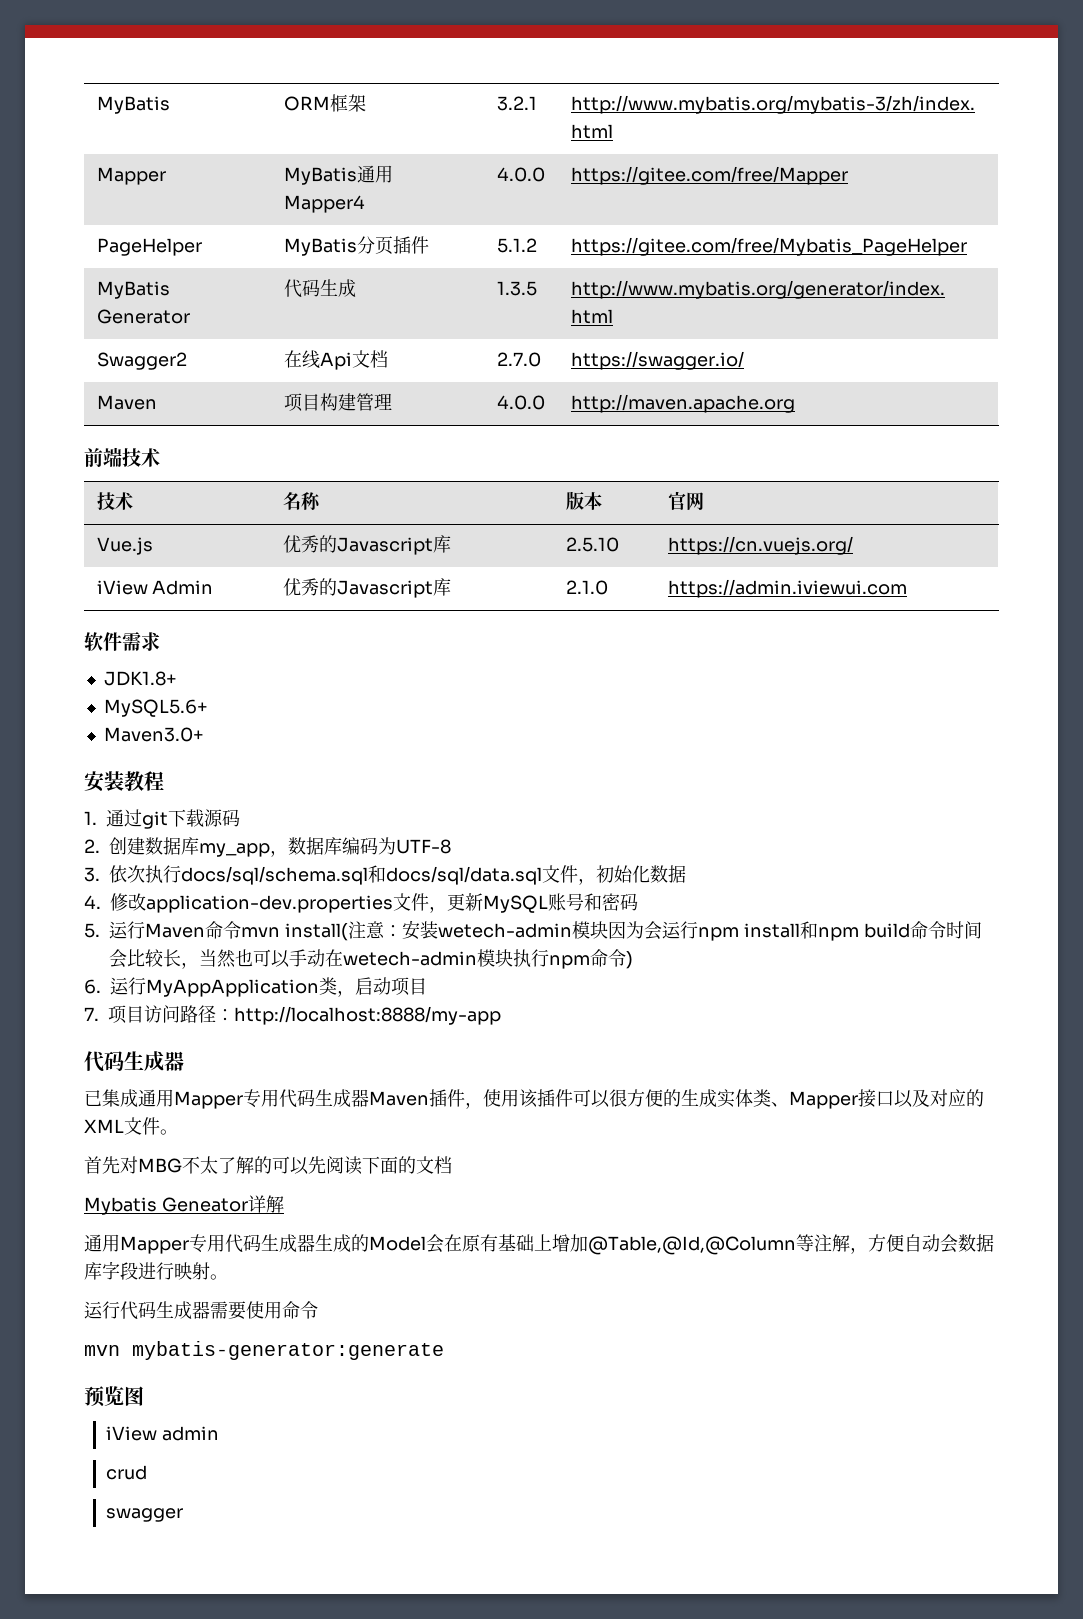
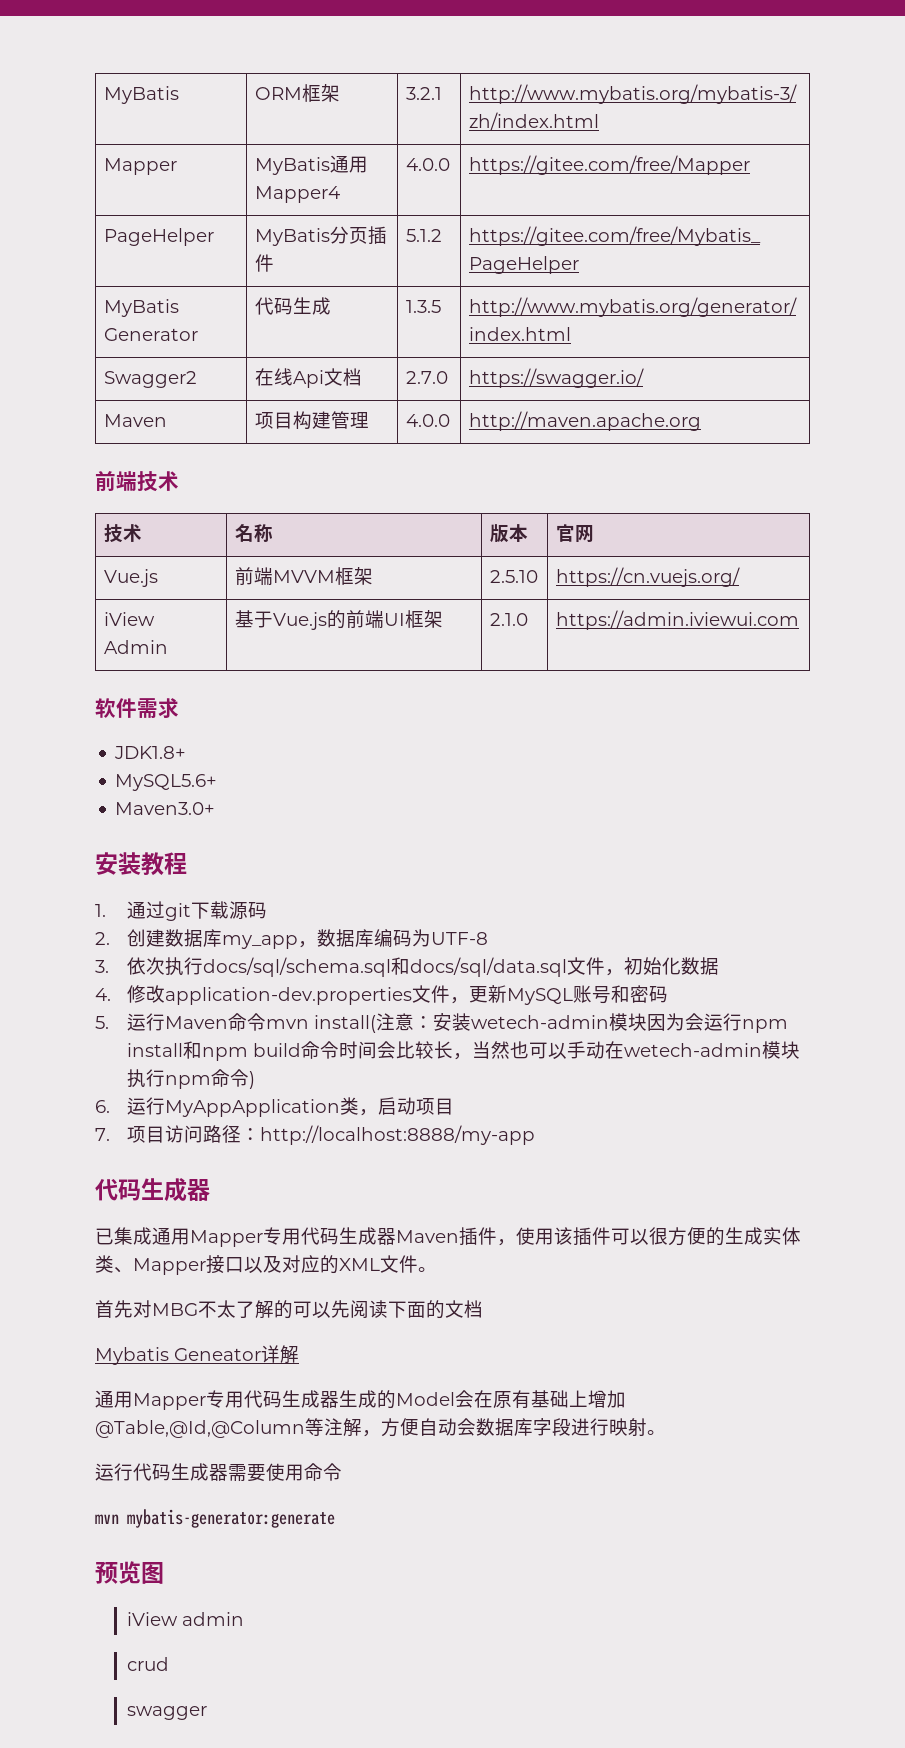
[282,535,451,555] 优秀的Javascript库 -> [234,567,373,586] 前端MVVM框架
[282,578,451,598] 优秀的Javascript库 -> [234,610,443,630] 基于Vue.js的前端UI框架

